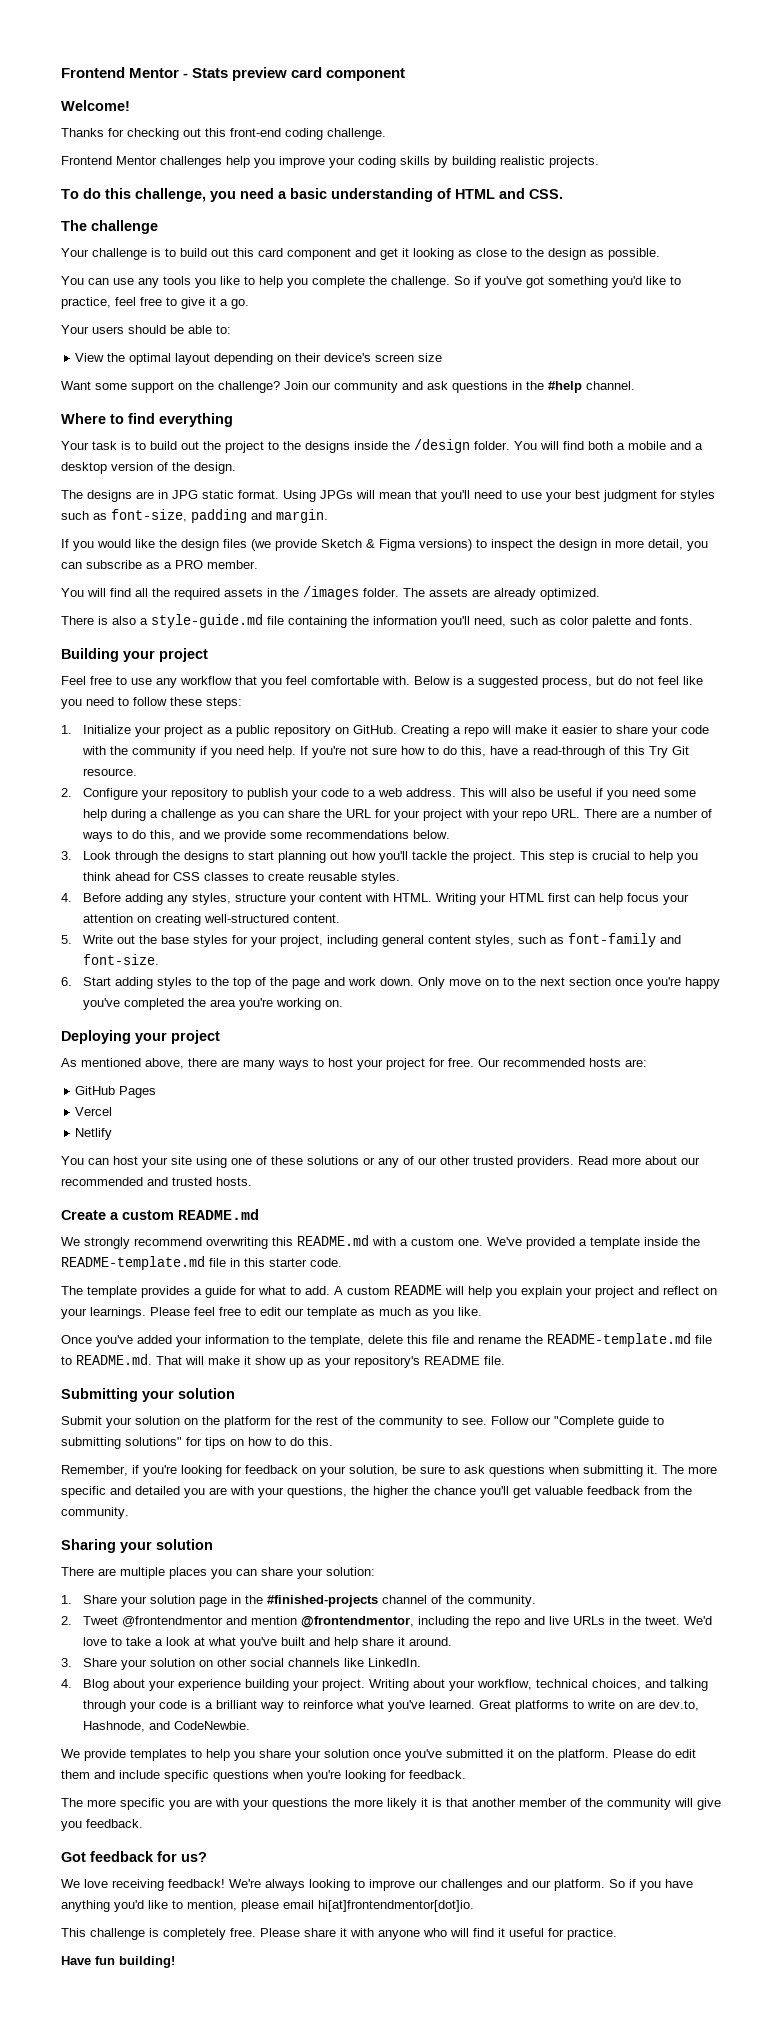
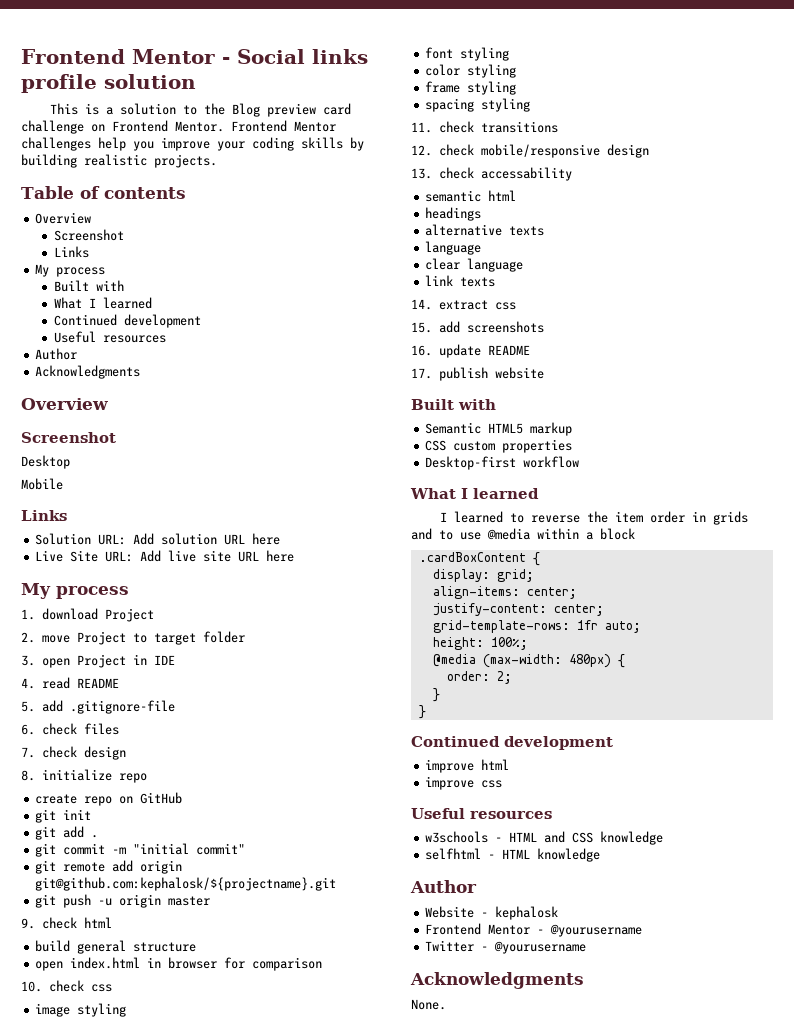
[61,67,406,81] [61,100,130,111] [61,128,386,140] Frontend Mentor - Stats preview card component // Welcome! // Thanks for checking out this front-end coding challenge. // -> [21,49,368,64] [21,74,196,93] [50,103,352,117] [21,120,224,134] Frontend Mentor - Social links profile solution // This is a solution to the Blog preview card challenge on Frontend Mentor.
[61,188,563,202] [61,220,158,234] [61,248,660,260] [61,276,681,288] [61,297,249,309] [61,325,231,334] [75,353,443,365] [61,381,635,393] [61,413,233,427] [61,439,703,453] [61,462,236,474] [61,490,715,502] [61,509,328,523] [61,539,708,551] [61,560,258,569] [61,586,600,600] [61,614,693,628] [61,648,208,662] [61,676,703,688] [61,697,242,709] [61,725,709,737] [81,746,689,758] [82,768,137,776] [61,788,696,800] [82,809,712,821] [81,830,450,842] [61,851,698,863] [82,872,400,884] [61,893,689,905] [82,914,340,926] [61,933,681,947] [82,954,159,965] [61,977,720,989] [82,998,343,1010] [61,1030,220,1044] [61,1058,647,1070] [75,1086,157,1098] [75,1107,113,1116] [75,1128,113,1140] [61,1156,700,1168] [61,1177,252,1186] [61,1209,259,1220] [61,1235,700,1249] [61,1256,342,1270] [61,1285,717,1298] [61,1307,482,1319] [61,1333,712,1347] [61,1354,505,1368] [61,1388,235,1402] [61,1416,664,1428] [61,1437,333,1449] [61,1465,717,1477] [61,1486,692,1498] [61,1507,129,1519] [61,1539,213,1553] [61,1567,375,1579] [61,1595,536,1607] [61,1616,712,1628] [82,1637,452,1649] [61,1658,421,1670] [61,1679,708,1691] [82,1700,699,1712] [82,1721,250,1732] [61,1749,696,1761] [61,1770,466,1782] [61,1798,721,1810] [61,1819,143,1831] [61,1851,207,1862] [61,1879,693,1891] [61,1900,474,1912] [61,1928,617,1940] [61,1956,175,1968] To do this challenge, you need a basic understanding of HTML and CSS. // The challenge // Your challenge is to build out this card component and get it looking as close to the design as possible. // You can use any tools you like to help you complete the challenge. So if you've got something you'd like to practice, feel free to give it a go. // Your users should be able to: // View the optimal layout depending on their device's screen size // Want some support on the challenge? Join our community and ask questions in the #help channel. // Where to find everything // Your task is to build out the project to the designs inside the /design folder. You will find both a mobile and a desktop version of the design. // The designs are in JPG static format. Using JPGs will mean that you'll need to use your best judgment for styles such as font-size, padding and margin. // If you would like the design files (we provide Sketch & Figma versions) to inspect the design in more detail, you can subscribe as a PRO member. // You will find all the required assets in the /images folder. The assets are already optimized. // There is also a style-guide.md file containing the information you'll need, such as color palette and fonts. // Building your project // Feel free to use any workflow that you feel comfortable with. Below is a suggested process, but do not feel like you need to follow these steps: // 1. Initialize your project as a public repository on GitHub. Creating a repo will make it easier to share your code with the community if you need help. If you're not sure how to do this, have a read-through of this Try Git resource. // 2. Configure your repository to publish your code to a web address. This will also be useful if you need some help during a challenge as you can share the URL for your project with your repo URL. There are a number of ways to do this, and we provide some recommendations below. // 3. Look through the designs to start planning out how you'll tackle the project. This step is crucial to help you think ahead for CSS classes to create reusable styles. // 4. Before adding any styles, structure your content with HTML. Writing your HTML first can help focus your attention on creating well-structured content. // 5. Write out the base styles for your project, including general content styles, such as font-family and font-size. // 6. Start adding styles to the top of the page and work down. Only move on to the next section once you're happy you've completed the area you're working on. // Deploying your project // As mentioned above, there are many ways to host your project for free. Our recommended hosts are: // GitHub Pages // Vercel // Netlify // You can host your site using one of these solutions or any of our other trusted providers. Read more about our recommended and trusted hosts. // Create a custom README.md // We strongly recommend overwriting this README.md with a custom one. We've provided a template inside the README-template.md file in this starter code. // The template provides a guide for what to add. A custom README will help you explain your project and reflect on your learnings. Please feel free to edit our template as much as you like. // Once you've added your information to the template, delete this file and rename the README-template.md file to README.md. That will make it show up as your repository's README file. // Submitting your solution // Submit your solution on the platform for the rest of the community to see. Follow our "Complete guide to submitting solutions" for tips on how to do this. // Remember, if you're looking for feedback on your solution, be sure to ask questions when submitting it. The more specific and detailed you are with your questions, the higher the chance you'll get valuable feedback from the community. // Sharing your solution // There are multiple places you can share your solution: // 1. Share your solution page in the #finished-projects channel of the community. // 2. Tweet @frontendmentor and mention @frontendmentor, including the repo and live URLs in the tweet. We'd love to take a look at what you've built and help share it around. // 3. Share your solution on other social channels like LinkedIn. // 4. Blog about your experience building your project. Writing about your workflow, technical choices, and talking through your code is a brilliant way to reinforce what you've learned. Great platforms to write on are dev.to, Hashnode, and CodeNewbie. // We provide templates to help you share your solution once you've submitted it on the platform. Please do edit them and include specific questions when you're looking for feedback. // The more specific you are with your questions the more likely it is that another member of the community will give you feedback. // Got feedback for us? // We love receiving feedback! We're always looking to improve our challenges and our platform. So if you have anything you'd like to mention, please email hi[at]frontendmentor[dot]io. // This challenge is completely free. Please share it with anyone who will find it useful for practice. // Have fun building! -> [21,186,186,199] [35,212,92,224] [54,229,125,241] [54,246,90,258] [35,264,106,277] [54,280,125,292] [54,297,153,309] [54,314,202,328] [54,331,167,343] [35,348,78,360] [35,365,141,379] [21,398,108,410] [21,432,116,443] [21,455,70,469] [21,478,63,490] [21,510,67,521] [35,533,281,545] [35,550,295,562] [21,583,129,599] [21,608,154,622] [21,631,245,645] [21,654,175,668] [21,677,119,689] [21,700,175,714] [21,723,119,735] [21,746,126,760] [21,769,147,783] [35,792,183,806] [35,809,92,823] [35,826,99,840] [35,843,246,857] [35,860,183,874] [35,877,337,891] [35,894,211,908] [21,917,112,929] [35,940,197,954] [35,957,323,971] [21,980,112,992] [35,1003,127,1017] [425,47,510,61] [425,64,517,78] [425,81,517,95] [425,98,531,112] [411,121,558,133] [411,144,649,158] [411,167,572,181] [425,190,517,202] [425,207,482,221] [425,224,545,236] [425,241,482,255] [425,258,524,272] [425,275,496,287] [411,299,516,310] [411,321,544,333] [411,344,530,358] [411,367,544,381] [411,399,496,410] [425,422,573,436] [425,439,573,453] [425,456,580,470] [410,488,539,499] [440,511,749,525] [411,528,635,540] [418,552,540,566] [432,569,534,582] [432,586,577,599] [432,603,604,616] [432,620,641,633] [432,637,528,650] [432,654,625,668] [446,671,512,684] [432,688,440,702] [418,705,426,719] [411,736,613,750] [425,759,510,773] [425,776,503,790] [411,808,552,819] [425,831,664,845] [425,848,601,862] [410,880,477,893] [425,906,559,920] [425,923,643,937] [425,940,587,954] [410,972,584,989] [411,999,446,1010] Table of contents // Overview // Screenshot // Links // My process // Built with // What I learned // Continued development // Useful resources // Author // Acknowledgments // Overview // Screenshot // Desktop // Mobile // Links // Solution URL: Add solution URL here // Live Site URL: Add live site URL here // My process // 1. download Project // 2. move Project to target folder // 3. open Project in IDE // 4. read README // 5. add .gitignore-file // 6. check files // 7. check design // 8. initialize repo // create repo on GitHub // git init // git add . // git commit -m "initial commit" // git remote add origin git@github.com:kephalosk/${projectname}.git // git push -u origin master // 9. check html // build general structure // open index.html in browser for comparison // 10. check css // image styling // font styling // color styling // frame styling // spacing styling // 11. check transitions // 12. check mobile/responsive design // 13. check accessability // semantic html // headings // alternative texts // language // clear language // link texts // 14. extract css // 15. add screenshots // 16. update README // 17. publish website // Built with // Semantic HTML5 markup // CSS custom properties // Desktop-first workflow // What I learned // I learned to reverse the item order in grids and to use @media within a block // .cardBoxContent { // display: grid; // align-items: center; // justify-content: center; // grid-template-rows: 1fr auto; // height: 100%; // @media (max-width: 480px) { // order: 2; // } // } // Continued development // improve html // improve css // Useful resources // w3schools - HTML and CSS knowledge // selfhtml - HTML knowledge // Author // Website - kephalosk // Frontend Mentor - @yourusername // Twitter - @yourusername // Acknowledgments // None.

